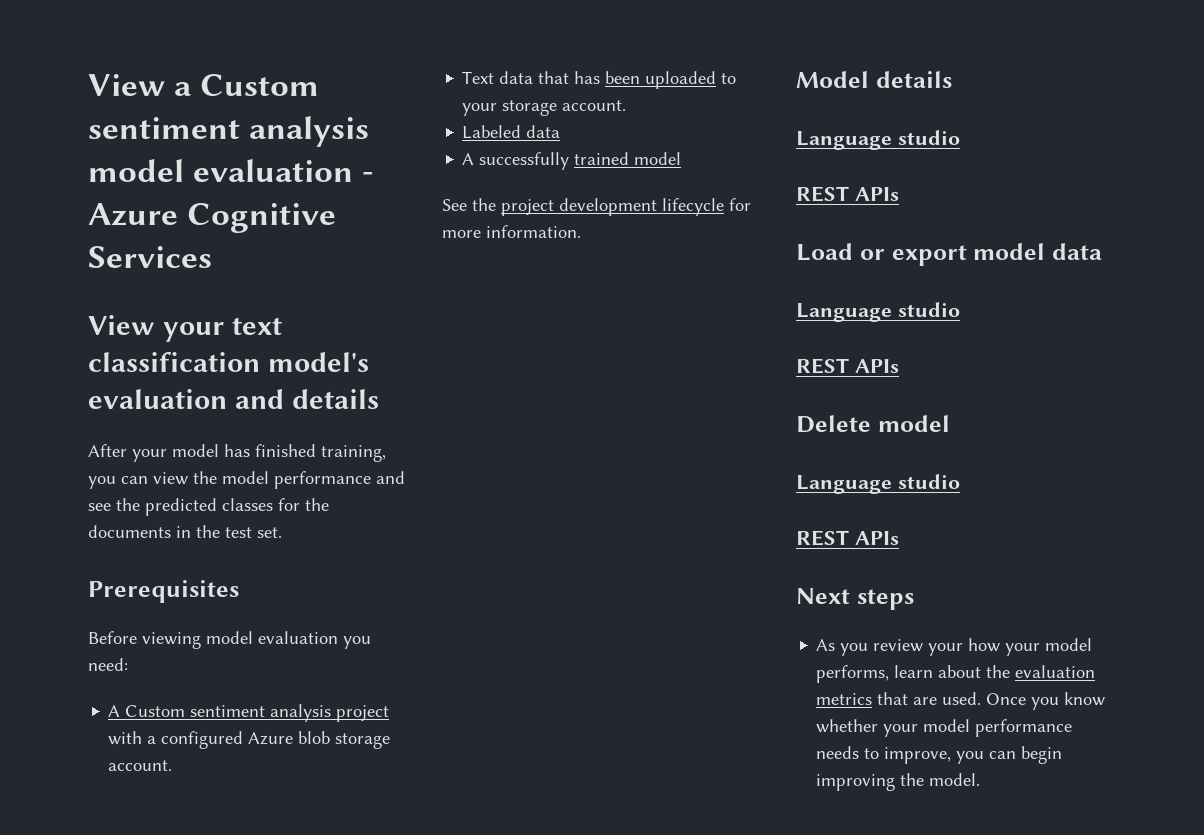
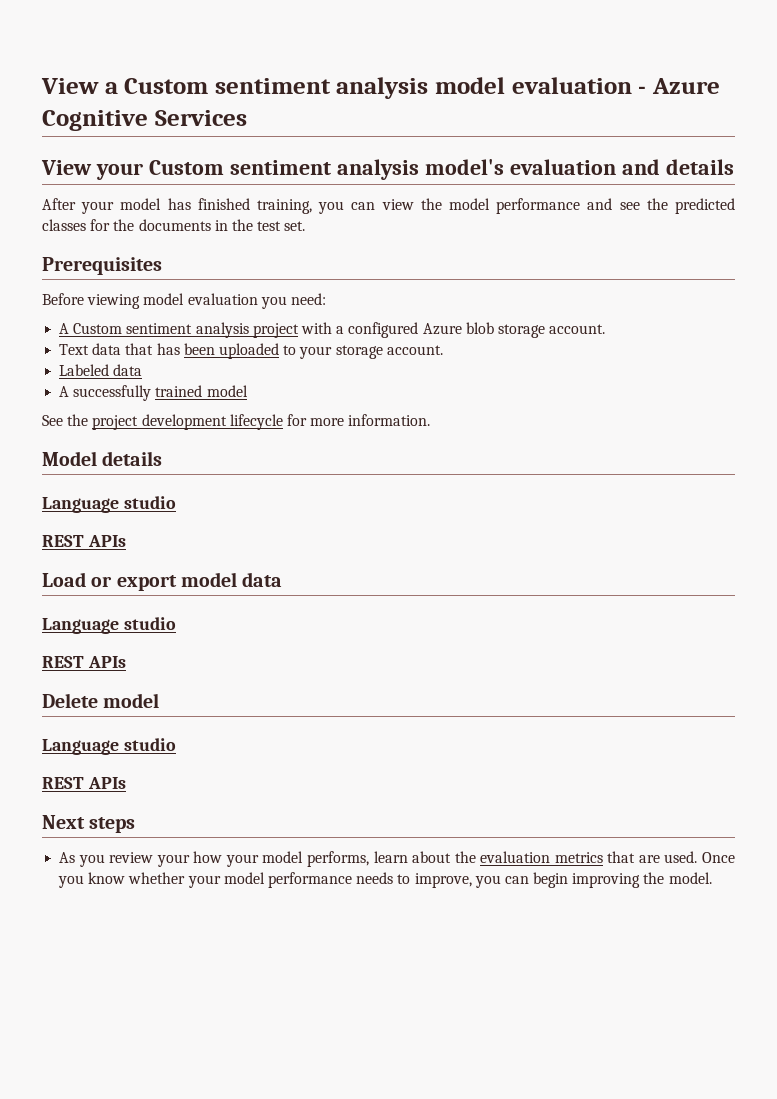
[231,317,282,335] [88,352,260,372] text classification -> [148,159,419,180] Custom sentiment analysis

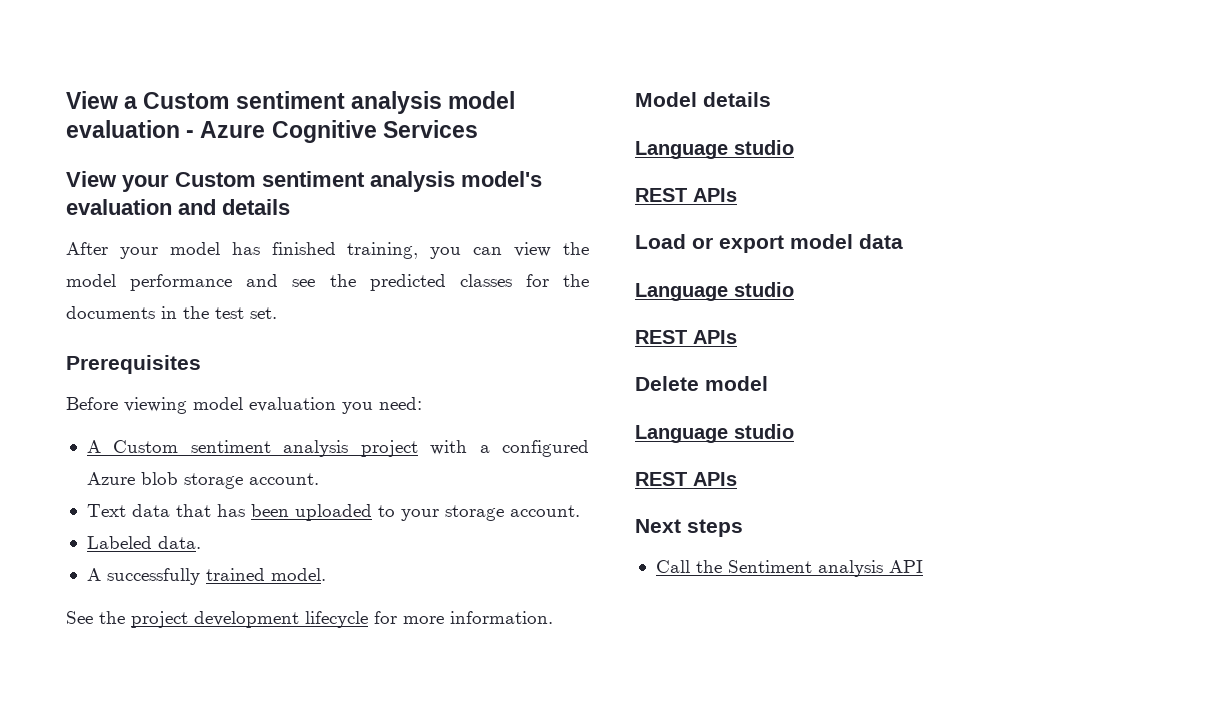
[113,364,143,376] data -> [157,536,201,549] data.
[206,385,248,397] model -> [270,568,326,581] model.
[59,851,736,867] [58,872,712,888] As you review your how your model performs, learn about the evaluation metrics that are used. Once you know whether your model performance needs to improve, you can begin improving the model. -> [655,560,923,577] Call the Sentiment analysis API

